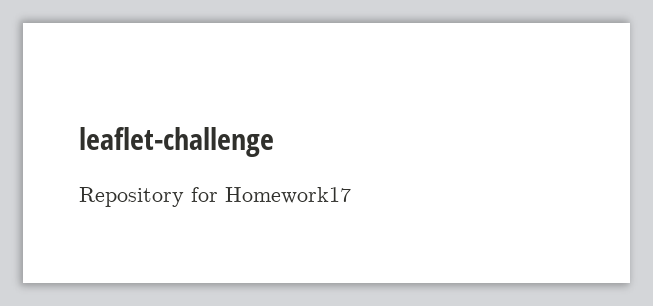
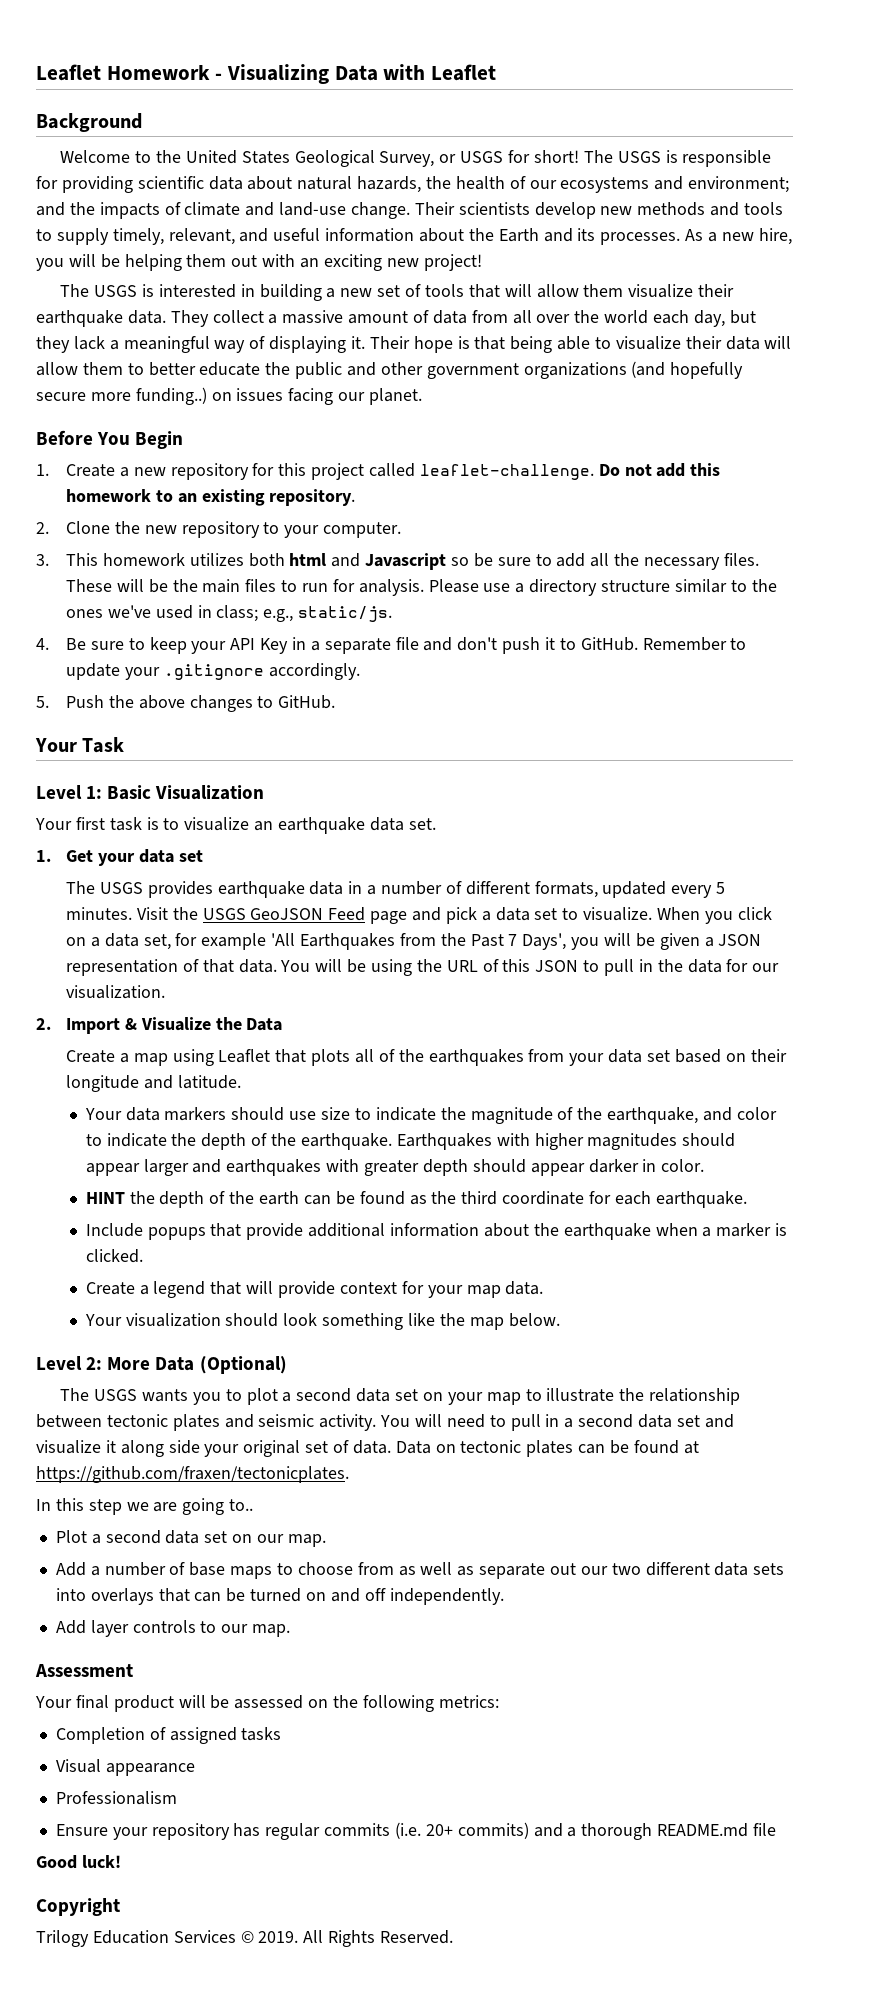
[79,127,274,157] [79,187,351,207] leaflet-challenge // Repository for Homework17 -> [36,64,497,84] [36,113,142,132] [60,150,772,167] [36,176,790,193] [36,202,784,219] [36,228,792,245] [36,254,482,271] [60,284,735,301] [36,310,756,327] [36,336,792,353] [36,361,744,379] [36,387,423,405] [36,430,184,449] [36,463,721,480] [65,489,356,506] [36,521,402,538] [36,553,759,570] [65,579,777,596] [65,605,393,622] [36,637,747,654] [65,663,360,680] [36,695,336,712] [35,737,125,753] [36,785,265,800] [35,817,436,834] [36,849,203,866] [65,881,726,898] [65,907,772,924] [65,933,762,950] [65,959,780,976] [65,985,165,999] [36,1017,283,1034] [65,1049,787,1066] [65,1075,241,1092] [84,1107,777,1124] [85,1133,736,1150] [85,1159,705,1176] [85,1191,747,1208] [85,1223,788,1240] [85,1249,143,1263] [85,1281,544,1298] [84,1313,560,1330] [36,1356,287,1374] [60,1388,741,1405] [36,1414,734,1431] [36,1440,699,1457] [36,1466,349,1483] [36,1498,254,1515] [55,1530,326,1547] [55,1562,785,1579] [55,1588,504,1605] [55,1620,291,1637] [35,1664,133,1677] [35,1695,499,1712] [55,1727,282,1744] [55,1759,195,1776] [55,1791,177,1805] [55,1822,776,1840] [36,1855,121,1869] [36,1898,120,1916] [36,1930,454,1947] Leaflet Homework - Visualizing Data with Leaflet // Background // Welcome to the United States Geological Survey, or USGS for short! The USGS is responsible for providing scientific data about natural hazards, the health of our ecosystems and environment; and the impacts of climate and land-use change. Their scientists develop new methods and tools to supply timely, relevant, and useful information about the Earth and its processes. As a new hire, you will be helping them out with an exciting new project! // The USGS is interested in building a new set of tools that will allow them visualize their earthquake data. They collect a massive amount of data from all over the world each day, but they lack a meaningful way of displaying it. Their hope is that being able to visualize their data will allow them to better educate the public and other government organizations (and hopefully secure more funding..) on issues facing our planet. // Before You Begin // 1. Create a new repository for this project called leaflet-challenge. Do not add this homework to an existing repository. // 2. Clone the new repository to your computer. // 3. This homework utilizes both html and Javascript so be sure to add all the necessary files. These will be the main files to run for analysis. Please use a directory structure similar to the ones we've used in class; e.g., static/js. // 4. Be sure to keep your API Key in a separate file and don't push it to GitHub. Remember to update your .gitignore accordingly. // 5. Push the above changes to GitHub. // Your Task // Level 1: Basic Visualization // Your first task is to visualize an earthquake data set. // 1. Get your data set // The USGS provides earthquake data in a number of different formats, updated every 5 minutes. Visit the USGS GeoJSON Feed page and pick a data set to visualize. When you click on a data set, for example 'All Earthquakes from the Past 7 Days', you will be given a JSON representation of that data. You will be using the URL of this JSON to pull in the data for our visualization. // 2. Import & Visualize the Data // Create a map using Leaflet that plots all of the earthquakes from your data set based on their longitude and latitude. // Your data markers should use size to indicate the magnitude of the earthquake, and color to indicate the depth of the earthquake. Earthquakes with higher magnitudes should appear larger and earthquakes with greater depth should appear darker in color. // HINT the depth of the earth can be found as the third coordinate for each earthquake. // Include popups that provide additional information about the earthquake when a marker is clicked. // Create a legend that will provide context for your map data. // Your visualization should look something like the map below. // Level 2: More Data (Optional) // The USGS wants you to plot a second data set on your map to illustrate the relationship between tectonic plates and seismic activity. You will need to pull in a second data set and visualize it along side your original set of data. Data on tectonic plates can be found at https://github.com/fraxen/tectonicplates. // In this step we are going to.. // Plot a second data set on our map. // Add a number of base maps to choose from as well as separate out our two different data sets into overlays that can be turned on and off independently. // Add layer controls to our map. // Assessment // Your final product will be assessed on the following metrics: // Completion of assigned tasks // Visual appearance // Professionalism // Ensure your repository has regular commits (i.e. 20+ commits) and a thorough README.md file // Good luck! // Copyright // Trilogy Education Services © 2019. All Rights Reserved.

